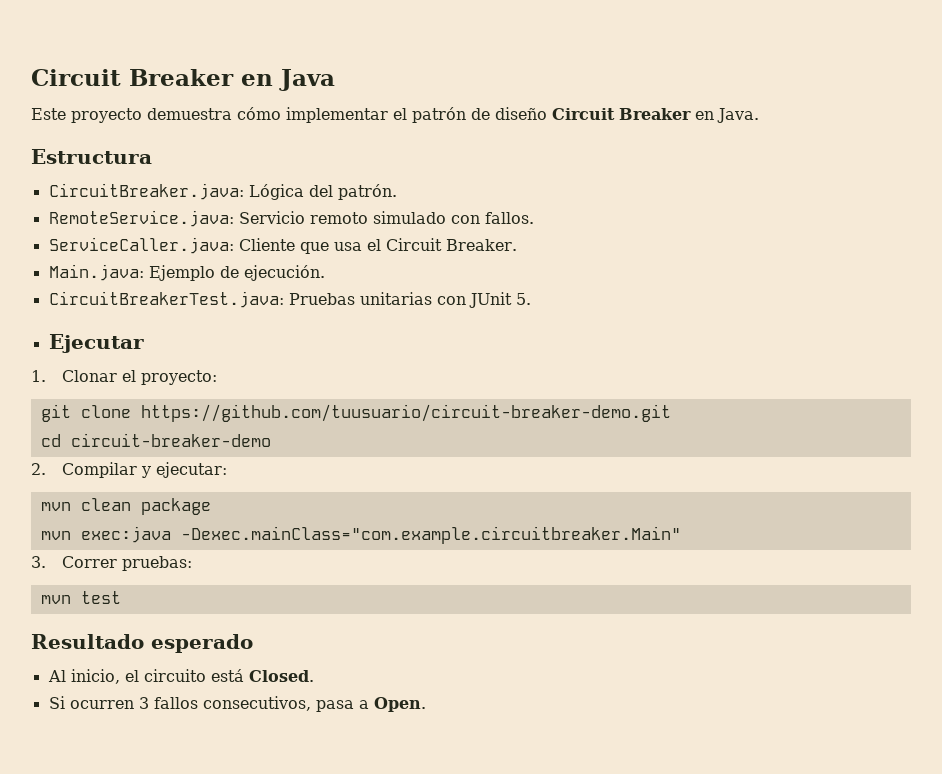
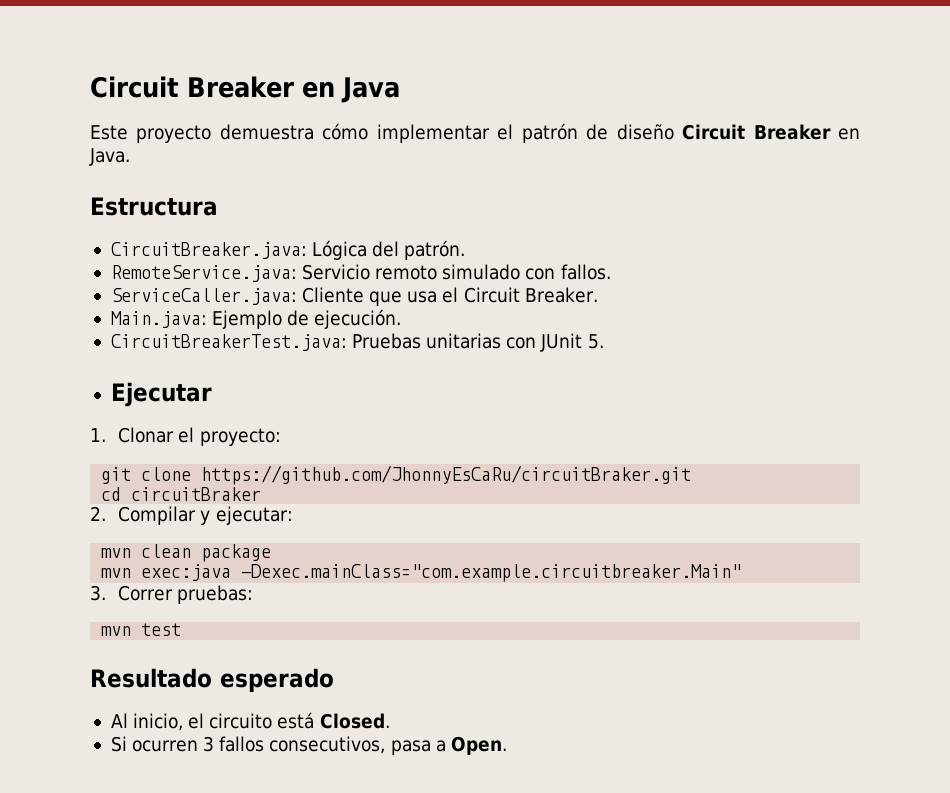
[140,404,671,422] https://github.com/tuusuario/circuit-breaker-demo.git -> [201,465,692,485] https://github.com/JhonnyEsCaRu/circuitBraker.git
[70,433,271,447] circuit-breaker-demo -> [131,487,262,501] circuitBraker

